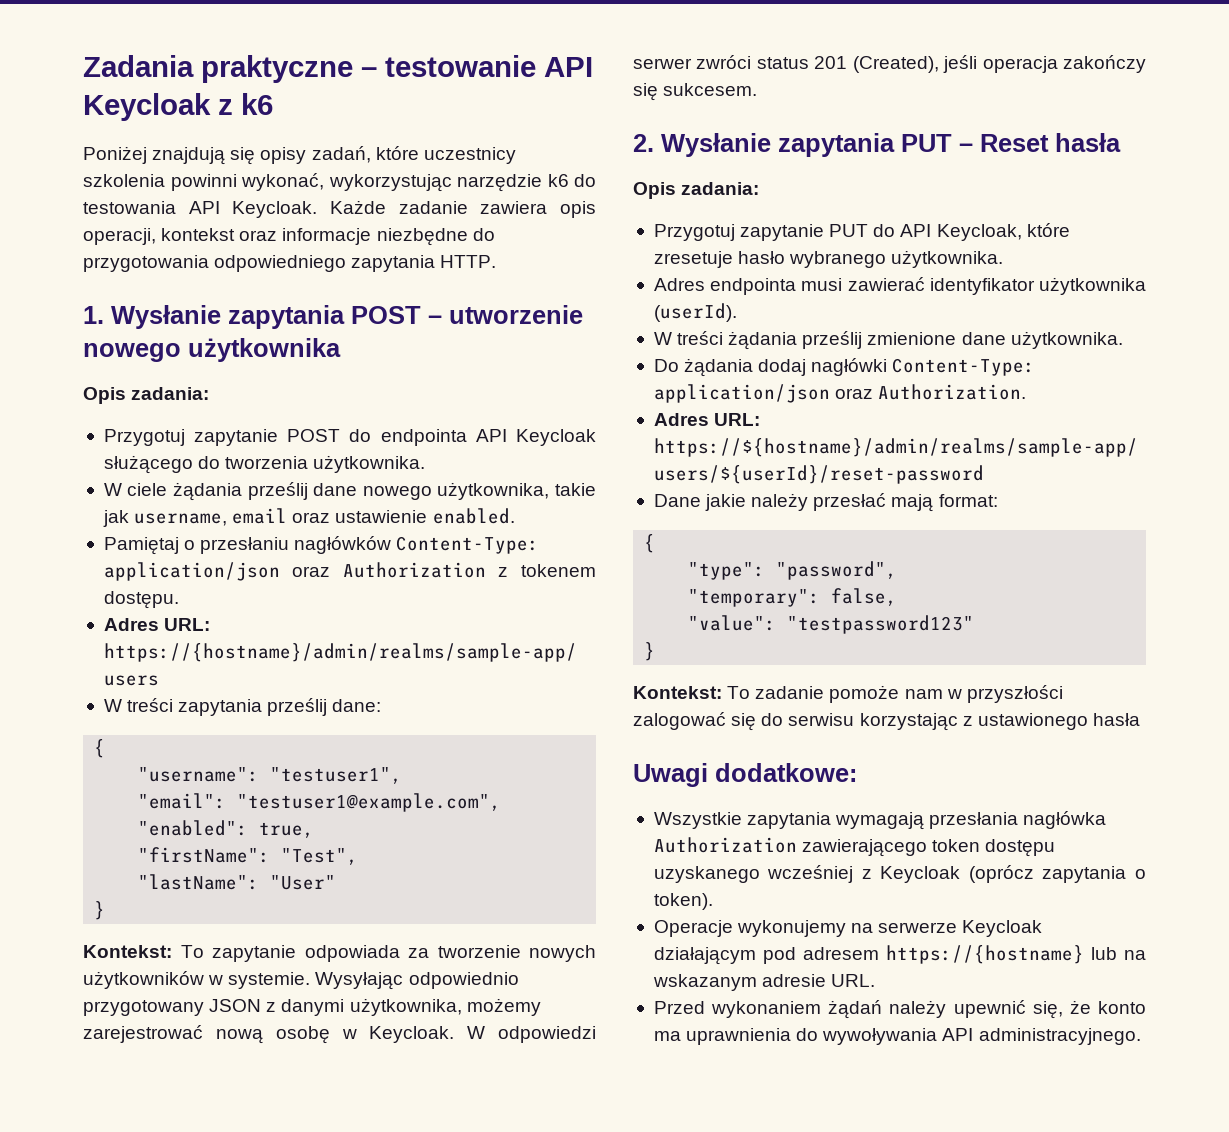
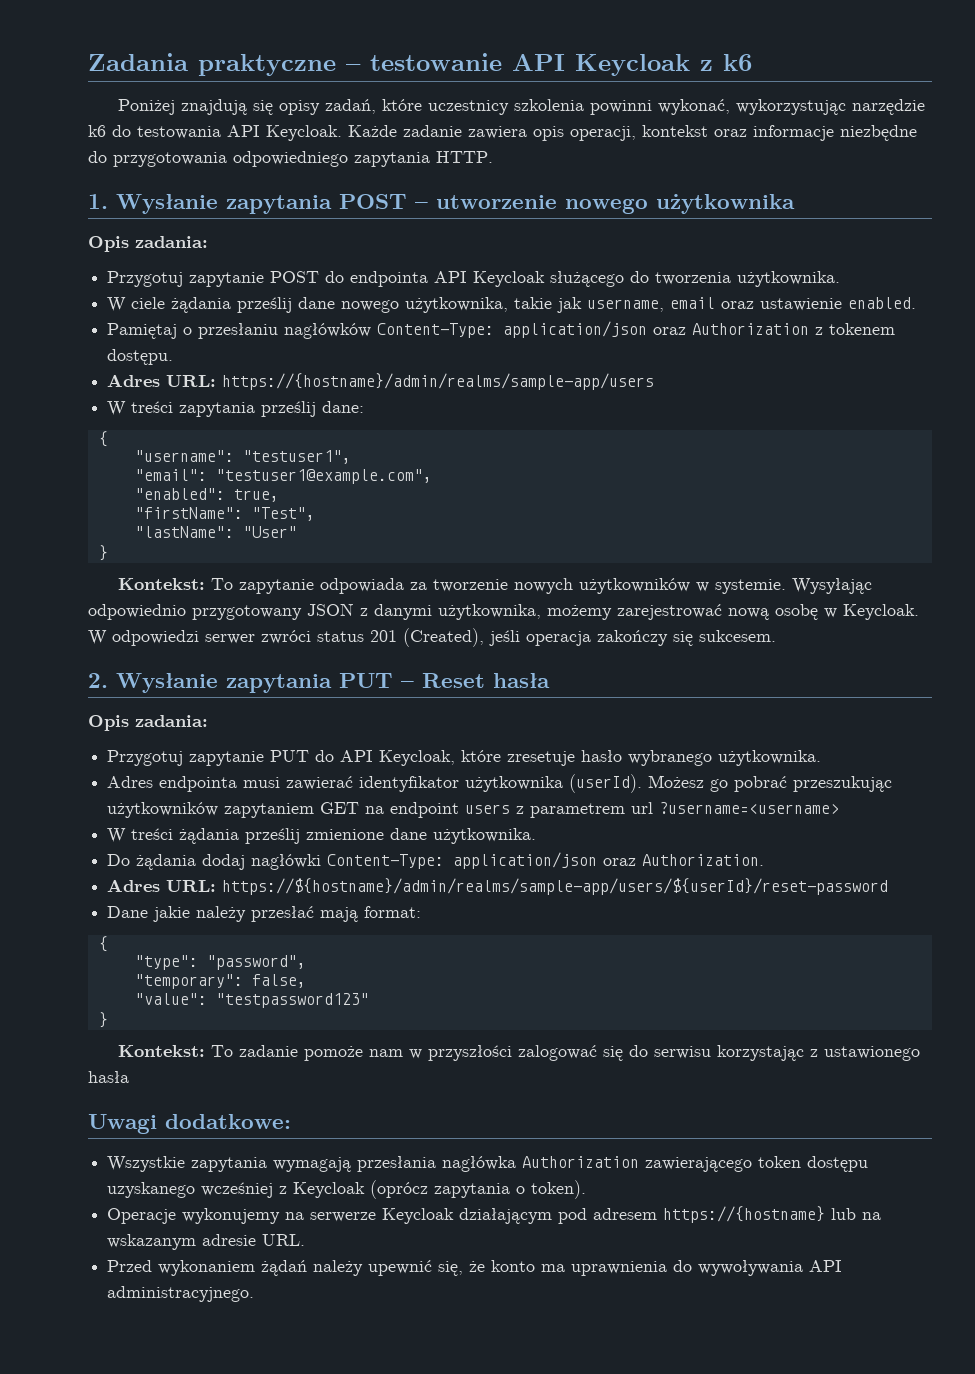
(737, 312) none -> [648,775,893,792] [107,802,840,818] Możesz go pobrać przeszukując użytkowników zapytaniem GET na endpoint users z parametrem url ?username=<username>

